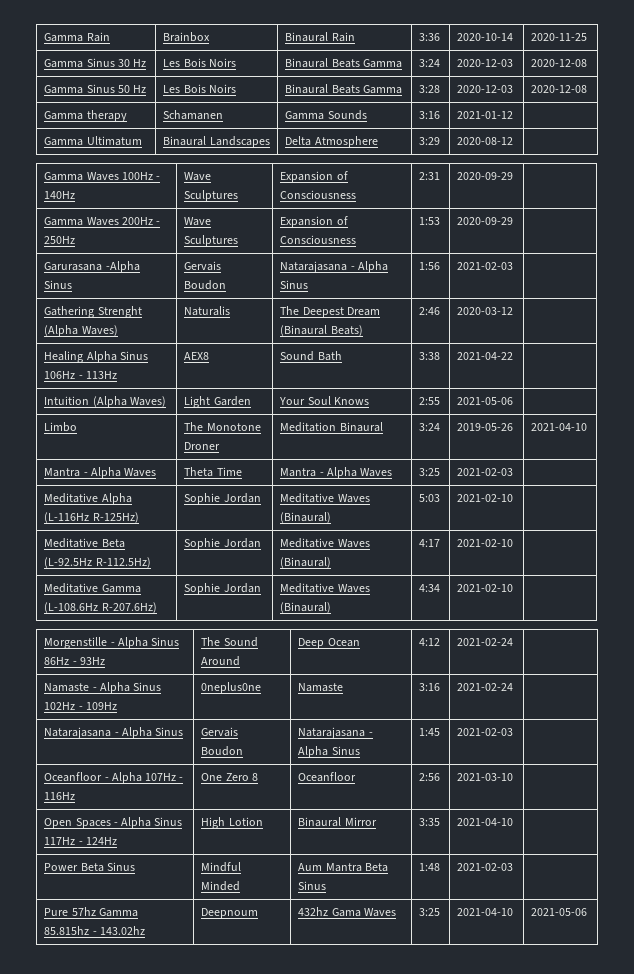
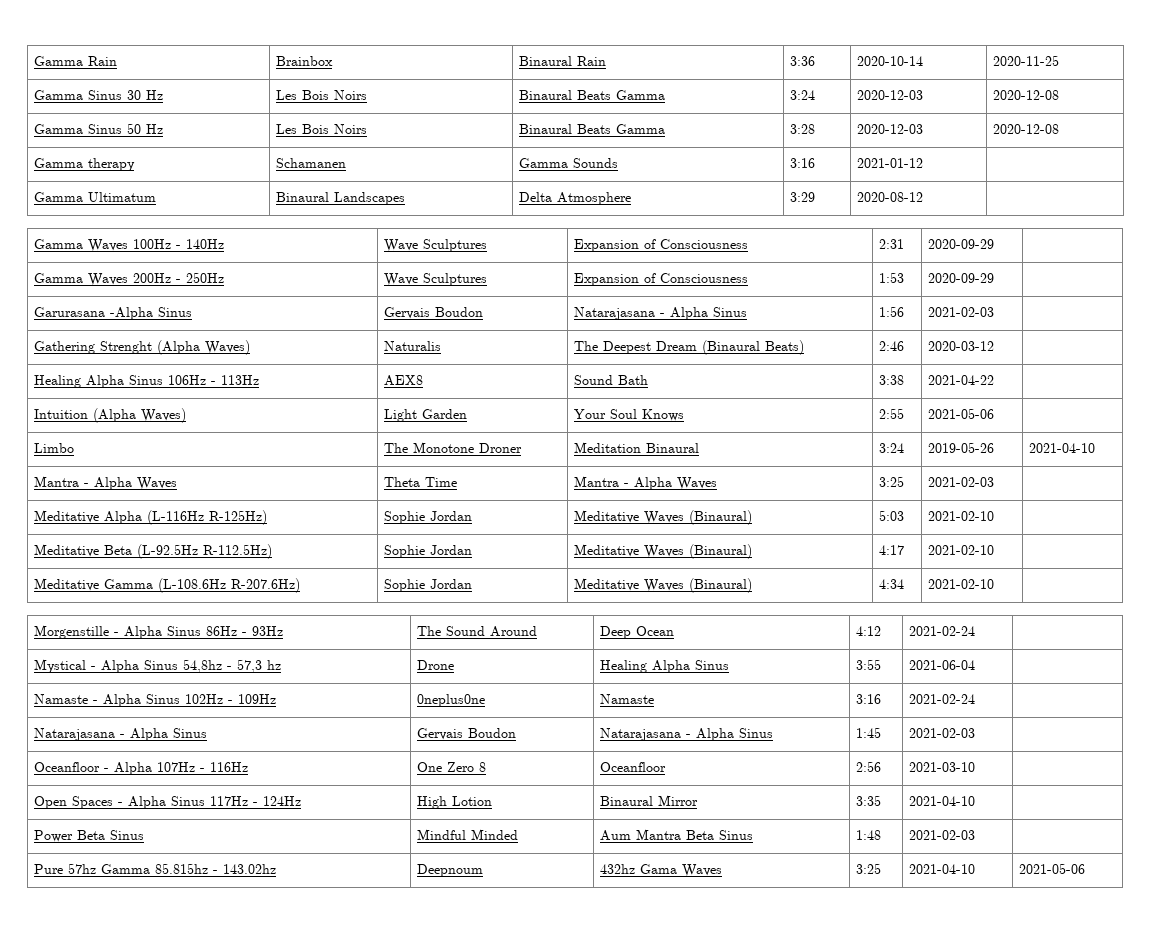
(514, 642) none -> [33,659,281,673] [416,660,454,670] [599,660,729,673] [855,659,881,670] [908,660,975,670] // Mystical - Alpha Sinus 54,8hz - 57,3 hz | Drone | Healing Alpha Sinus | 3:55 | 2021-06-04 |

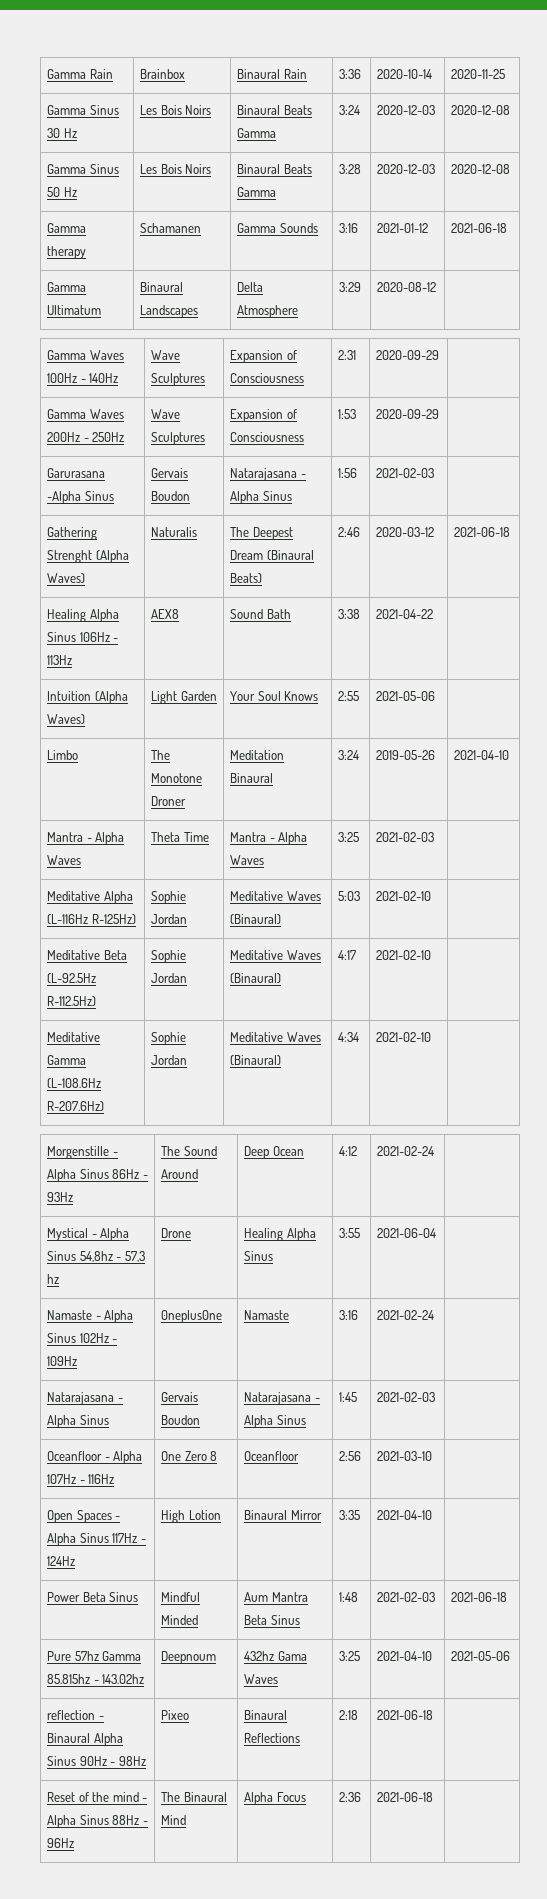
(923, 163) none -> [451,223,508,233] 2021-06-18
(994, 346) none -> [454,527,511,537] 2021-06-18
(975, 835) none -> [451,1592,508,1602] 2021-06-18
(1085, 868) none -> [47,1710,104,1720] [47,1733,123,1746] [47,1756,147,1766] [161,1710,190,1720] [244,1710,288,1720] [244,1733,301,1743] [339,1710,359,1720] [377,1710,434,1720] [47,1792,148,1802] [47,1815,148,1828] [47,1838,76,1848] [161,1792,227,1802] [161,1815,187,1825] [244,1792,306,1805] [339,1792,362,1802] [377,1792,434,1802] // reflection - Binaural Alpha Sinus 90Hz - 98Hz | Pixeo | Binaural Reflections | 2:18 | 2021-06-18 | // Reset of the mind - Alpha Sinus 88Hz - 96Hz | The Binaural Mind | Alpha Focus | 2:36 | 2021-06-18 |

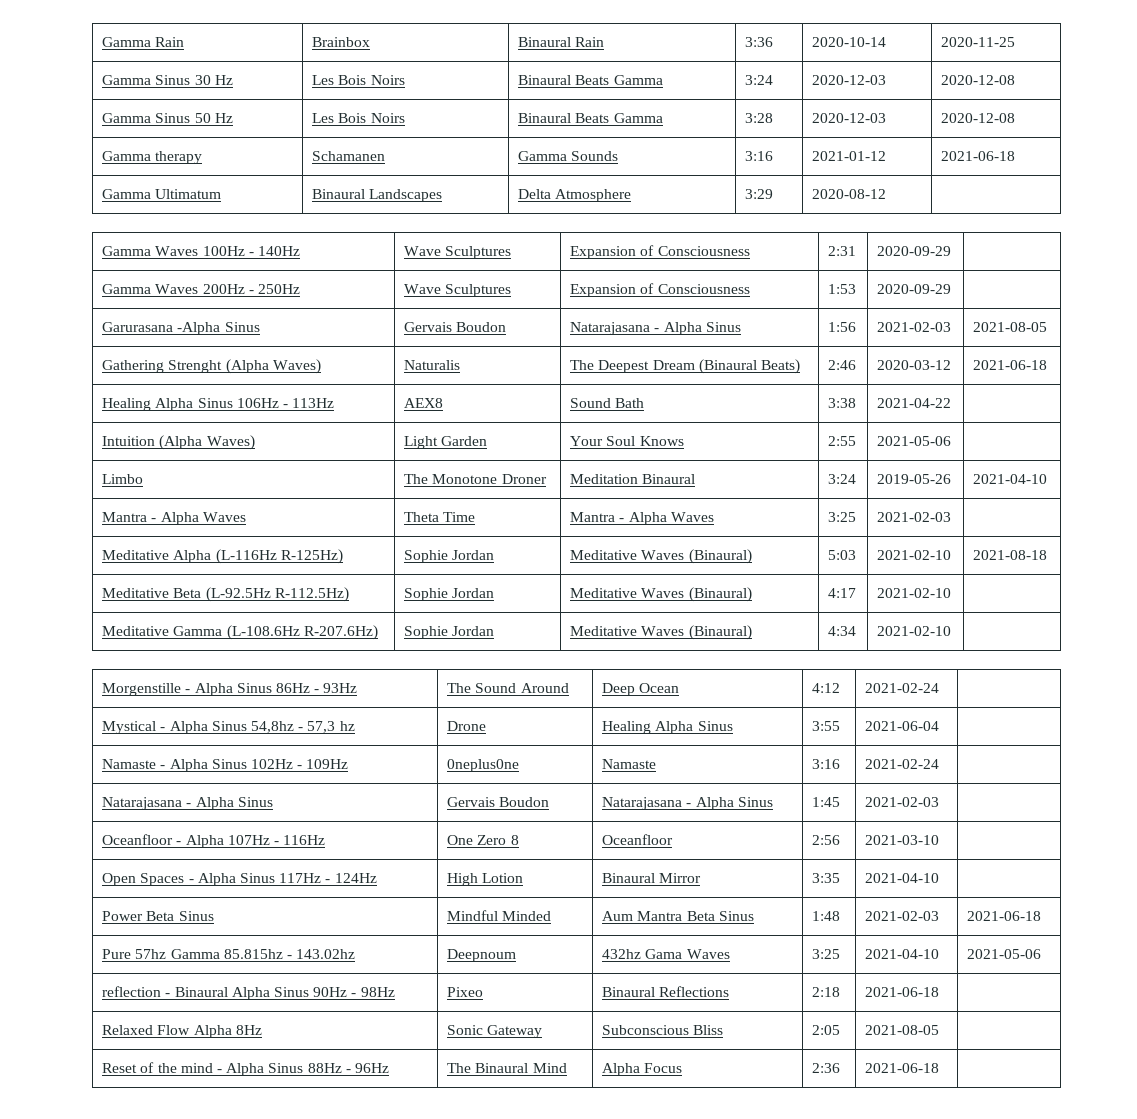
(435, 473) none -> [973,322,1048,332] 2021-08-05
(432, 896) none -> [973,550,1048,560] 2021-08-18
(434, 1715) none -> [102,1025,262,1038] [447,1025,543,1038] [602,1025,724,1035] [812,1025,841,1035] [865,1025,940,1035] // Relaxed Flow Alpha 8Hz | Sonic Gateway | Subconscious Bliss | 2:05 | 2021-08-05 |

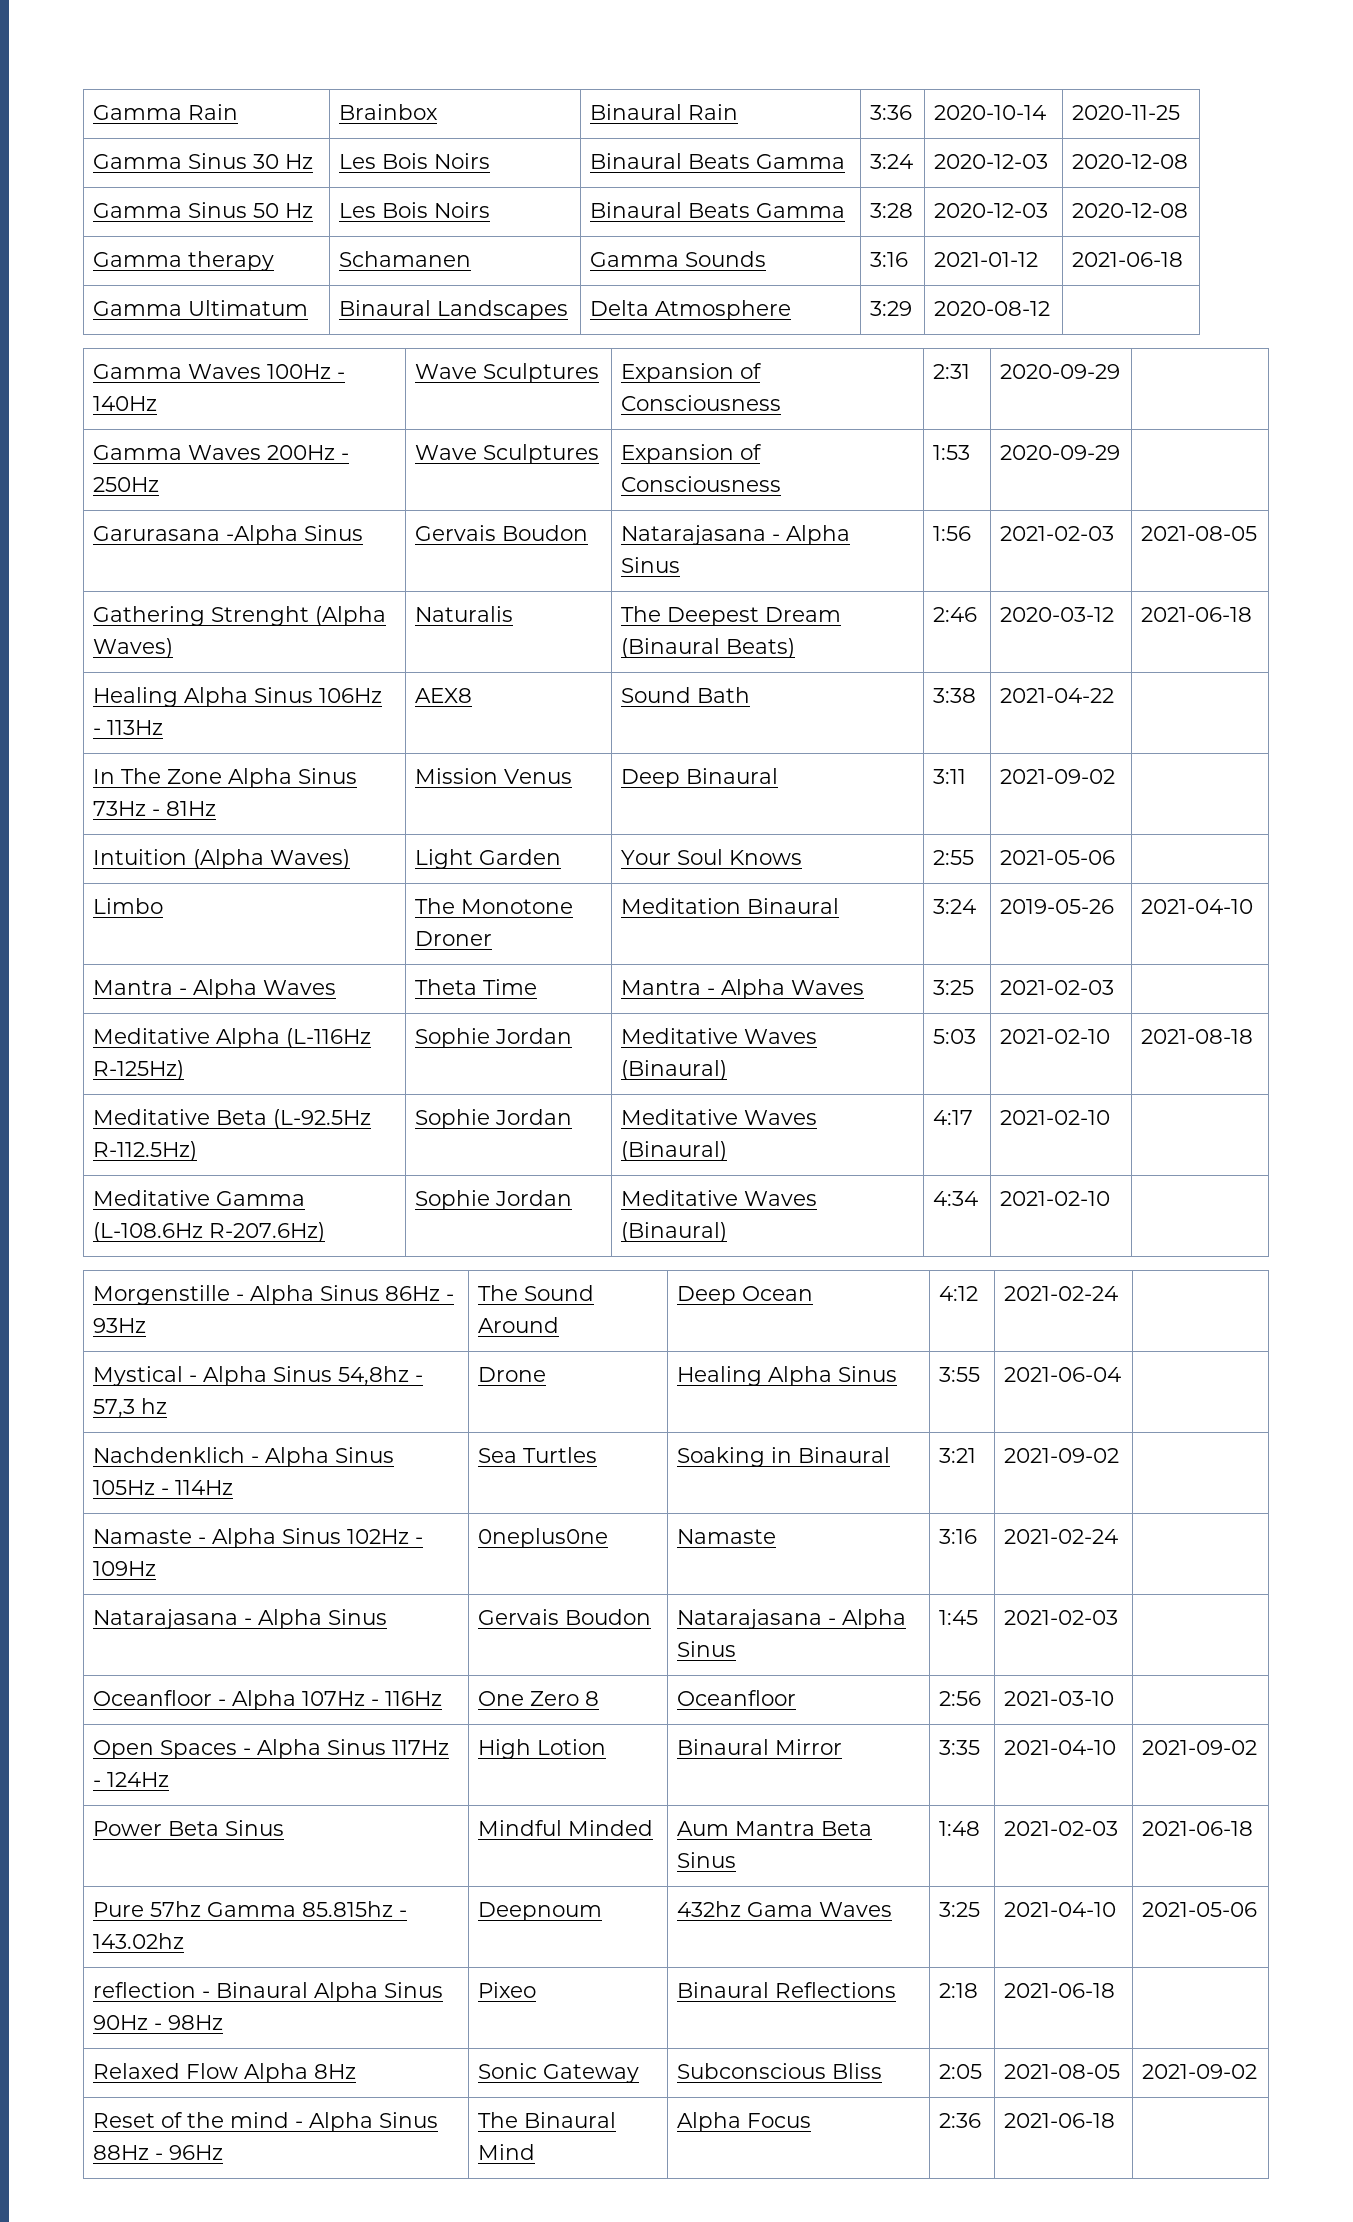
(952, 403) none -> [93,768,358,788] [93,801,217,816] [415,768,573,784] [621,768,779,788] [933,769,967,784] [1000,769,1116,784] // In The Zone Alpha Sinus 73Hz - 81Hz | Mission Venus | Deep Binaural | 3:11 | 2021-09-02 |
(940, 726) none -> [93,1447,395,1467] [93,1480,234,1495] [478,1447,598,1463] [677,1447,891,1467] [939,1448,977,1463] [1004,1448,1120,1463] // Nachdenklich - Alpha Sinus 105Hz - 114Hz | Sea Turtles | Soaking in Binaural | 3:21 | 2021-09-02 |
(940, 878) none -> [1142,1740,1258,1755] 2021-09-02
(940, 1030) none -> [1142,2064,1258,2079] 2021-09-02

